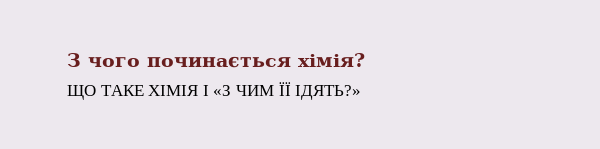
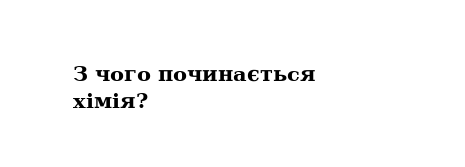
[67,82,362,100] // ЩО ТАКЕ ХІМІЯ І «З ЧИМ ЇЇ ІДЯТЬ?» -> (148, 100) none

